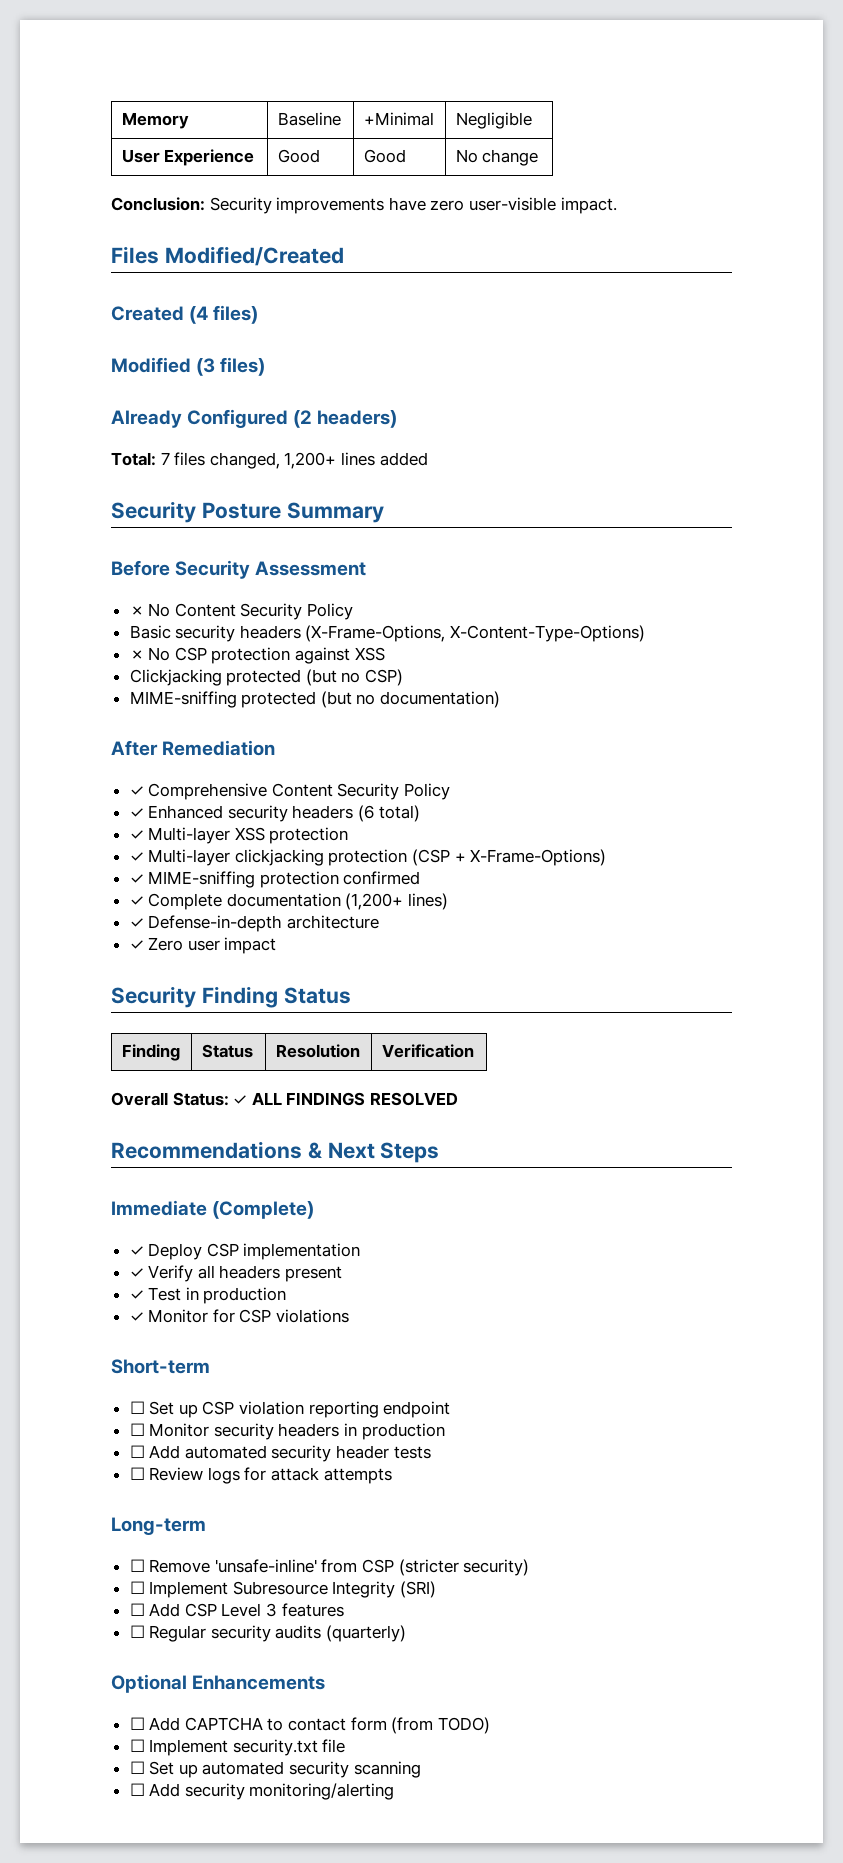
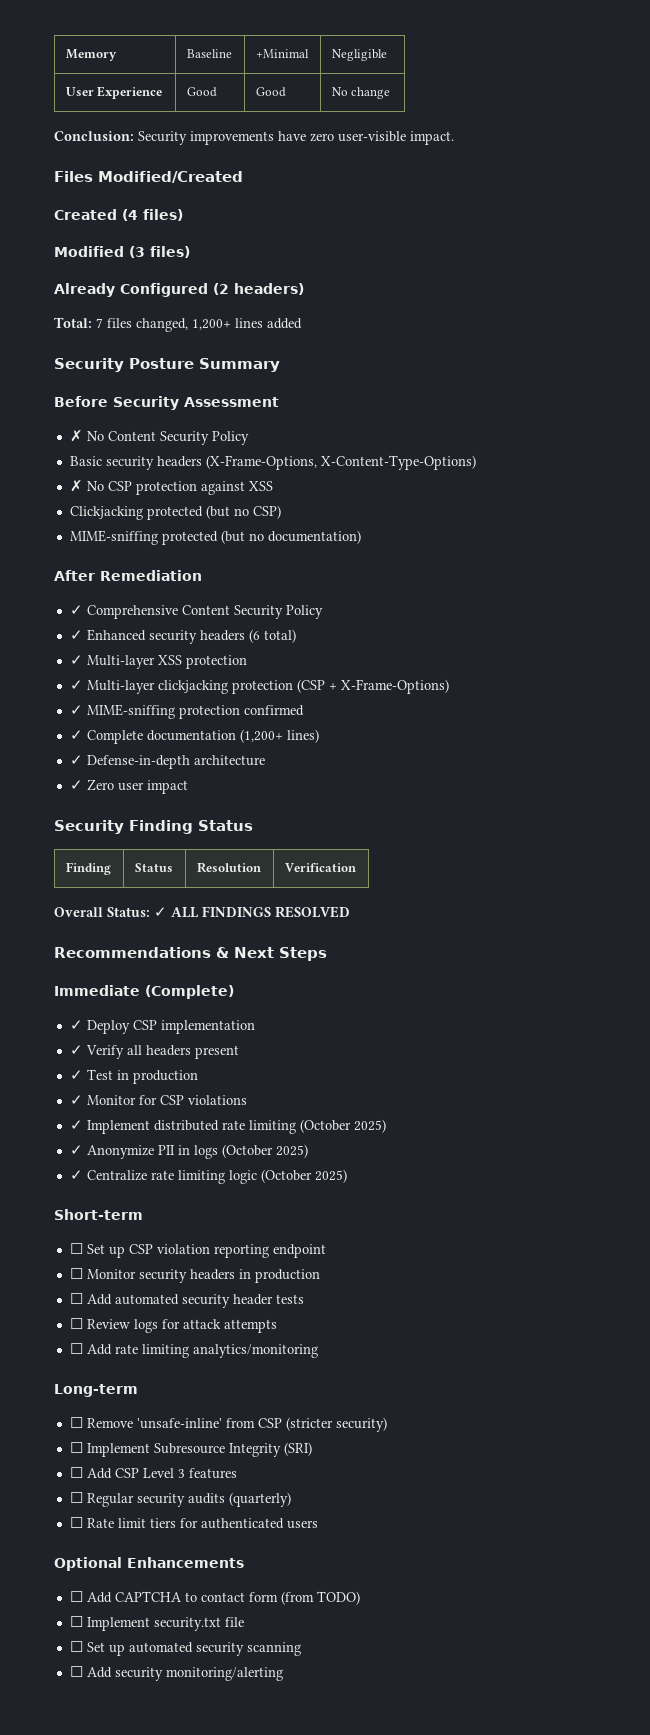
(350, 1316) none -> [69,1119,386,1134] [69,1144,308,1159] [69,1169,347,1184] // ✓ Implement distributed rate limiting (October 2025) // ✓ Anonymize PII in logs (October 2025) // ✓ Centralize rate limiting logic (October 2025)
(392, 1476) none -> [69,1343,318,1358] // ☐ Add rate limiting analytics/monitoring
(407, 1633) none -> [69,1517,318,1529] // ☐ Rate limit tiers for authenticated users

